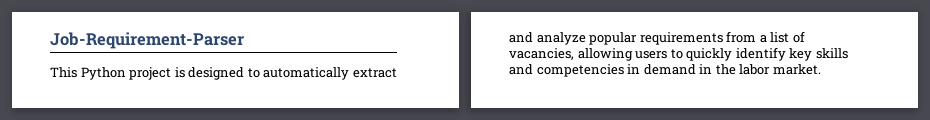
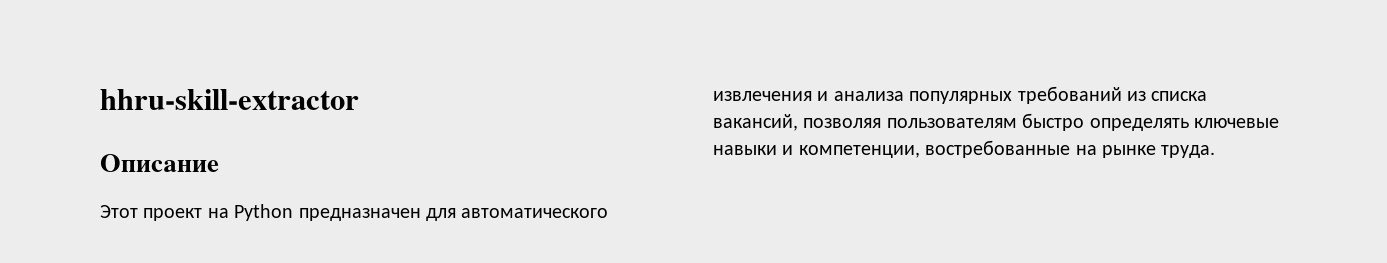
[50,32,244,49] [50,67,397,80] [509,31,805,45] [509,47,848,61] [509,64,821,77] Job-Requirement-Parser // This Python project is designed to automatically extract and analyze popular requirements from a list of vacancies, allowing users to quickly identify key skills and competencies in demand in the labor market. -> [100,89,359,110] [100,154,219,172] [100,204,609,221] [713,86,1208,104] [713,113,1279,131] [713,140,1216,158] hhru-skill-extractor // Описание // Этот проект на Python предназначен для автоматического извлечения и анализа популярных требований из списка вакансий, позволяя пользователям быстро определять ключевые навыки и компетенции, востребованные на рынке труда.

